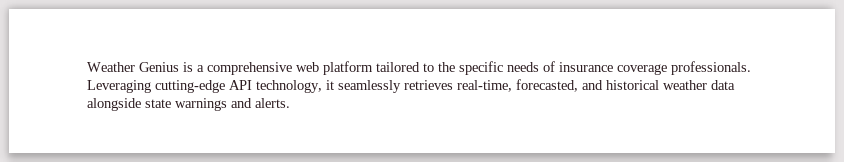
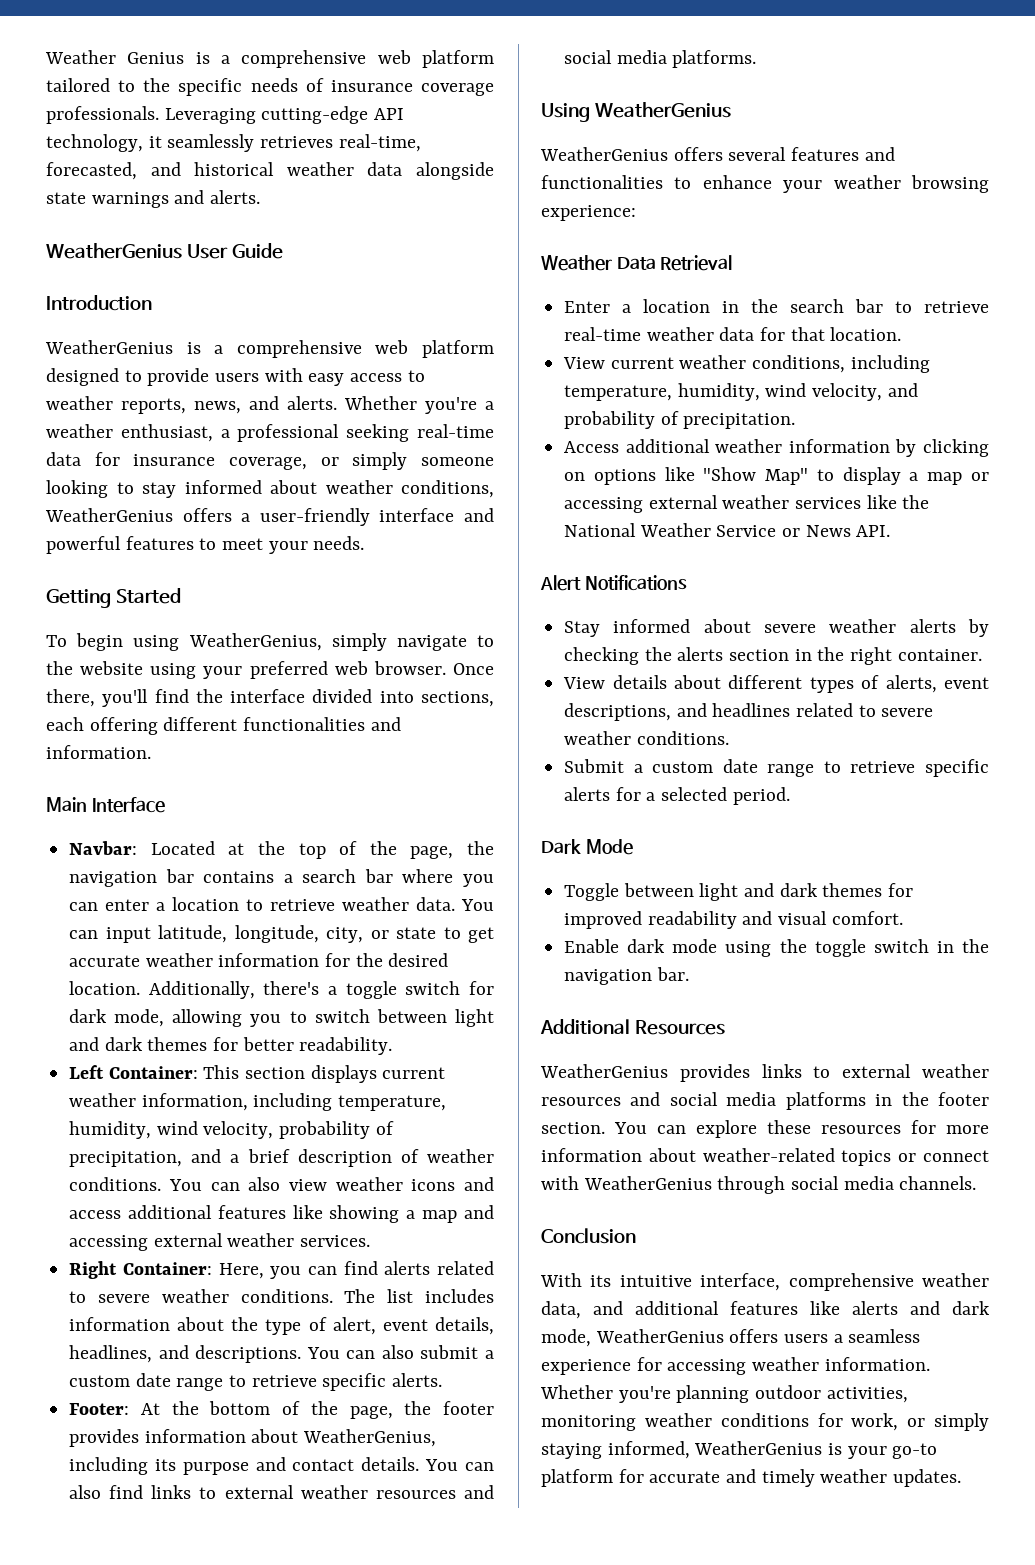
(290, 103) none -> [46,243,284,259] [46,295,152,311] [45,340,494,358] [46,368,425,386] [46,396,494,414] [46,424,494,442] [46,452,495,470] [46,480,494,498] [45,508,494,526] [46,536,365,554] [46,588,181,608] [46,633,495,651] [46,661,495,679] [46,689,494,707] [46,717,401,735] [46,745,151,759] [46,797,165,813] [69,841,494,859] [69,869,495,887] [69,897,494,911] [69,925,495,943] [69,953,449,967] [69,981,494,999] [69,1009,495,1027] [69,1037,393,1055] [69,1065,446,1083] [69,1093,447,1111] [69,1121,394,1139] [69,1149,494,1167] [69,1177,494,1191] [69,1205,494,1223] [69,1233,371,1251] [69,1261,494,1279] [69,1289,494,1303] [69,1317,494,1335] [69,1345,495,1363] [69,1373,443,1391] [69,1401,494,1419] [69,1429,437,1447] [69,1457,494,1475] [69,1485,494,1499] [564,50,757,68] [541,102,731,122] [540,147,895,161] [541,175,989,193] [541,205,636,221] [541,255,733,271] [564,299,989,313] [564,327,902,341] [563,355,930,373] [564,383,918,401] [564,411,796,429] [564,439,989,457] [564,467,989,485] [564,495,930,513] [564,523,891,537] [540,575,687,591] [564,619,989,637] [564,647,982,665] [563,675,989,693] [564,703,934,721] [564,731,729,745] [564,759,989,777] [564,787,790,805] [541,839,633,855] [564,883,914,901] [564,911,903,929] [564,939,989,957] [564,967,689,985] [540,1019,725,1035] [540,1064,989,1082] [541,1092,989,1110] [541,1120,989,1138] [541,1148,989,1166] [541,1176,977,1194] [541,1228,636,1244] [540,1273,989,1291] [541,1301,990,1319] [541,1329,921,1347] [541,1357,930,1375] [540,1385,908,1403] [541,1413,989,1431] [541,1441,938,1459] [541,1469,962,1487] // WeatherGenius User Guide // Introduction // WeatherGenius is a comprehensive web platform designed to provide users with easy access to weather reports, news, and alerts. Whether you're a weather enthusiast, a professional seeking real-time data for insurance coverage, or simply someone looking to stay informed about weather conditions, WeatherGenius offers a user-friendly interface and powerful features to meet your needs. // Getting Started // To begin using WeatherGenius, simply navigate to the website using your preferred web browser. Once there, you'll find the interface divided into sections, each offering different functionalities and information. // Main Interface // Navbar: Located at the top of the page, the navigation bar contains a search bar where you can enter a location to retrieve weather data. You can input latitude, longitude, city, or state to get accurate weather information for the desired location. Additionally, there's a toggle switch for dark mode, allowing you to switch between light and dark themes for better readability. // Left Container: This section displays current weather information, including temperature, humidity, wind velocity, probability of precipitation, and a brief description of weather conditions. You can also view weather icons and access additional features like showing a map and accessing external weather services. // Right Container: Here, you can find alerts related to severe weather conditions. The list includes information about the type of alert, event details, headlines, and descriptions. You can also submit a custom date range to retrieve specific alerts. // Footer: At the bottom of the page, the footer provides information about WeatherGenius, including its purpose and contact details. You can also find links to external weather resources and social media platforms. // Using WeatherGenius // WeatherGenius offers several features and functionalities to enhance your weather browsing experience: // Weather Data Retrieval // Enter a location in the search bar to retrieve real-time weather data for that location. // View current weather conditions, including temperature, humidity, wind velocity, and probability of precipitation. // Access additional weather information by clicking on options like "Show Map" to display a map or accessing external weather services like the National Weather Service or News API. // Alert Notifications // Stay informed about severe weather alerts by checking the alerts section in the right container. // View details about different types of alerts, event descriptions, and headlines related to severe weather conditions. // Submit a custom date range to retrieve specific alerts for a selected period. // Dark Mode // Toggle between light and dark themes for improved readability and visual comfort. // Enable dark mode using the toggle switch in the navigation bar. // Additional Resources // WeatherGenius provides links to external weather resources and social media platforms in the footer section. You can explore these resources for more information about weather-related topics or connect with WeatherGenius through social media channels. // Conclusion // With its intuitive interface, comprehensive weather data, and additional features like alerts and dark mode, WeatherGenius offers users a seamless experience for accessing weather information. Whether you're planning outdoor activities, monitoring weather conditions for work, or simply staying informed, WeatherGenius is your go-to platform for accurate and timely weather updates.

